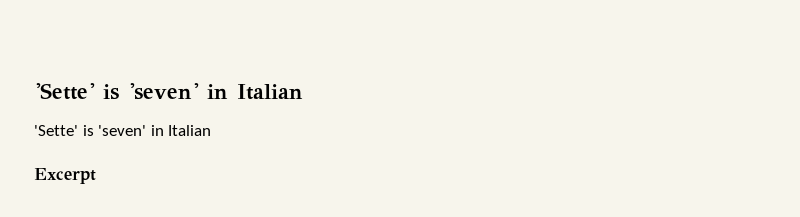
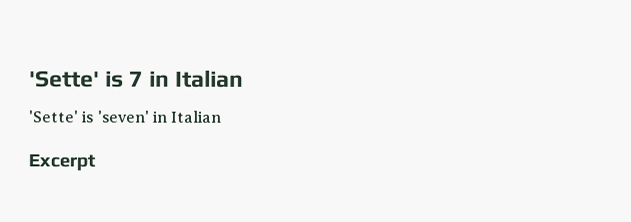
[34,83,199,100] 'Sette' is 'seven' -> [29,70,144,88] 'Sette' is 7

